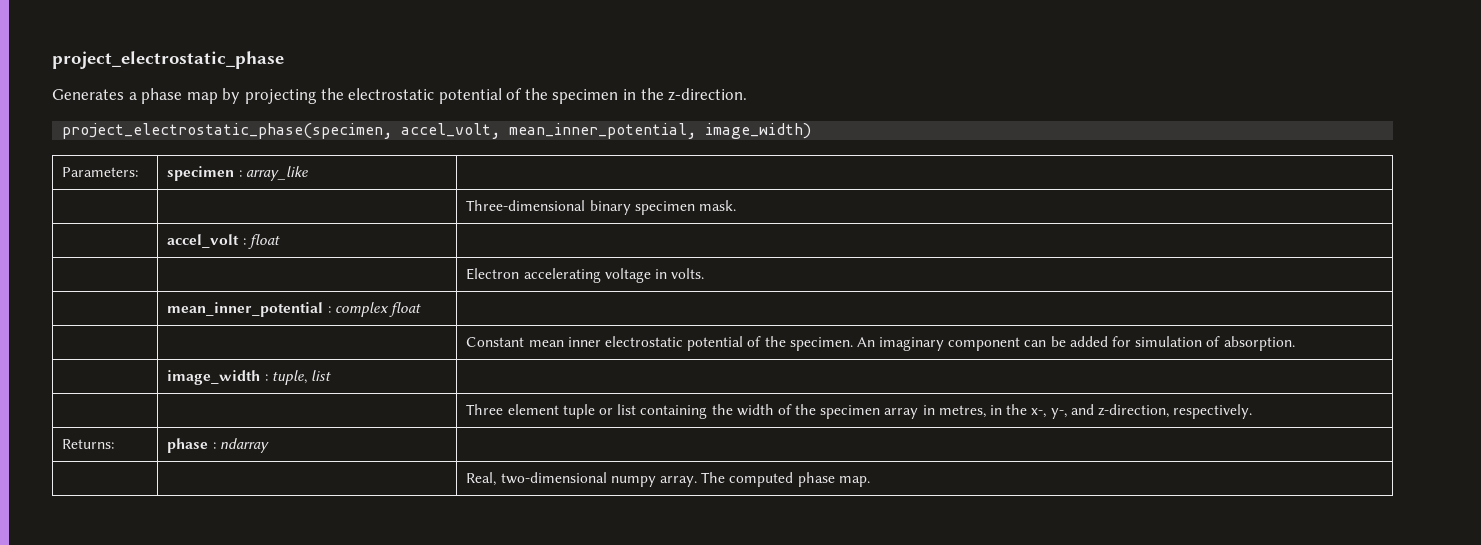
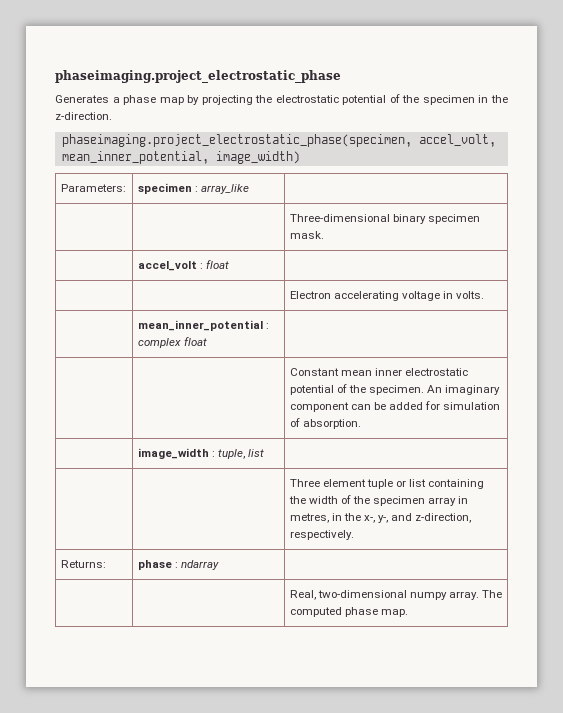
[52,51,284,69] project_electrostatic_phase -> [55,70,341,83] phaseimaging.project_electrostatic_phase
[62,123,393,139] project_electrostatic_phase(specimen, -> [61,134,412,147] phaseimaging.project_electrostatic_phase(specimen,

